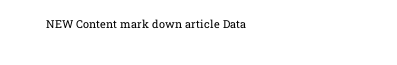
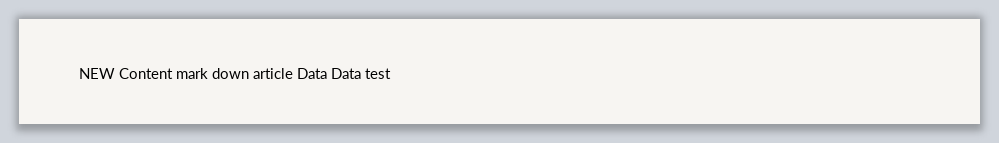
(246, 24) none -> [331,68,391,79] Data test

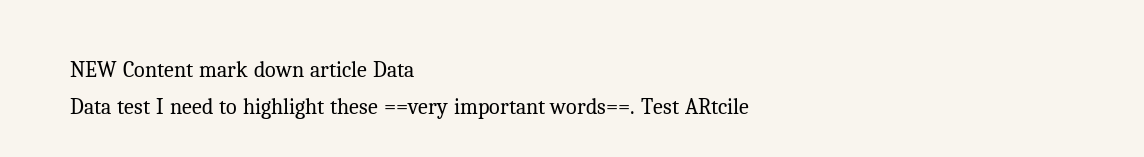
(327, 73) none -> (414, 69) //
(391, 73) none -> [155,98,750,119] I need to highlight these ==very important words==. Test ARtcile

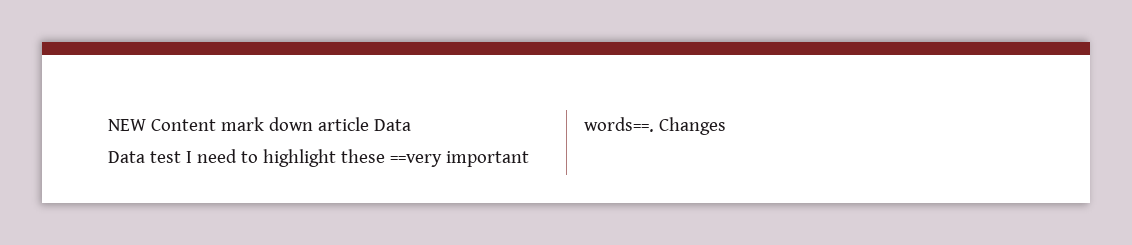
[641,98,750,114] Test ARtcile -> [658,117,726,135] Changes

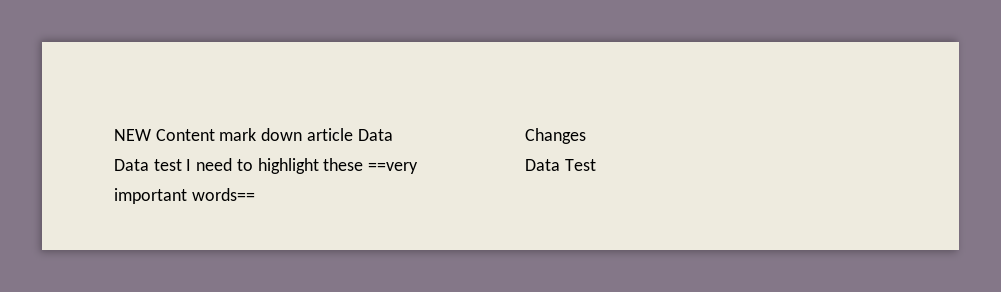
[584,117,654,132] words==. -> [191,188,255,201] words== //
(726, 126) none -> [525,159,596,171] // Data Test

